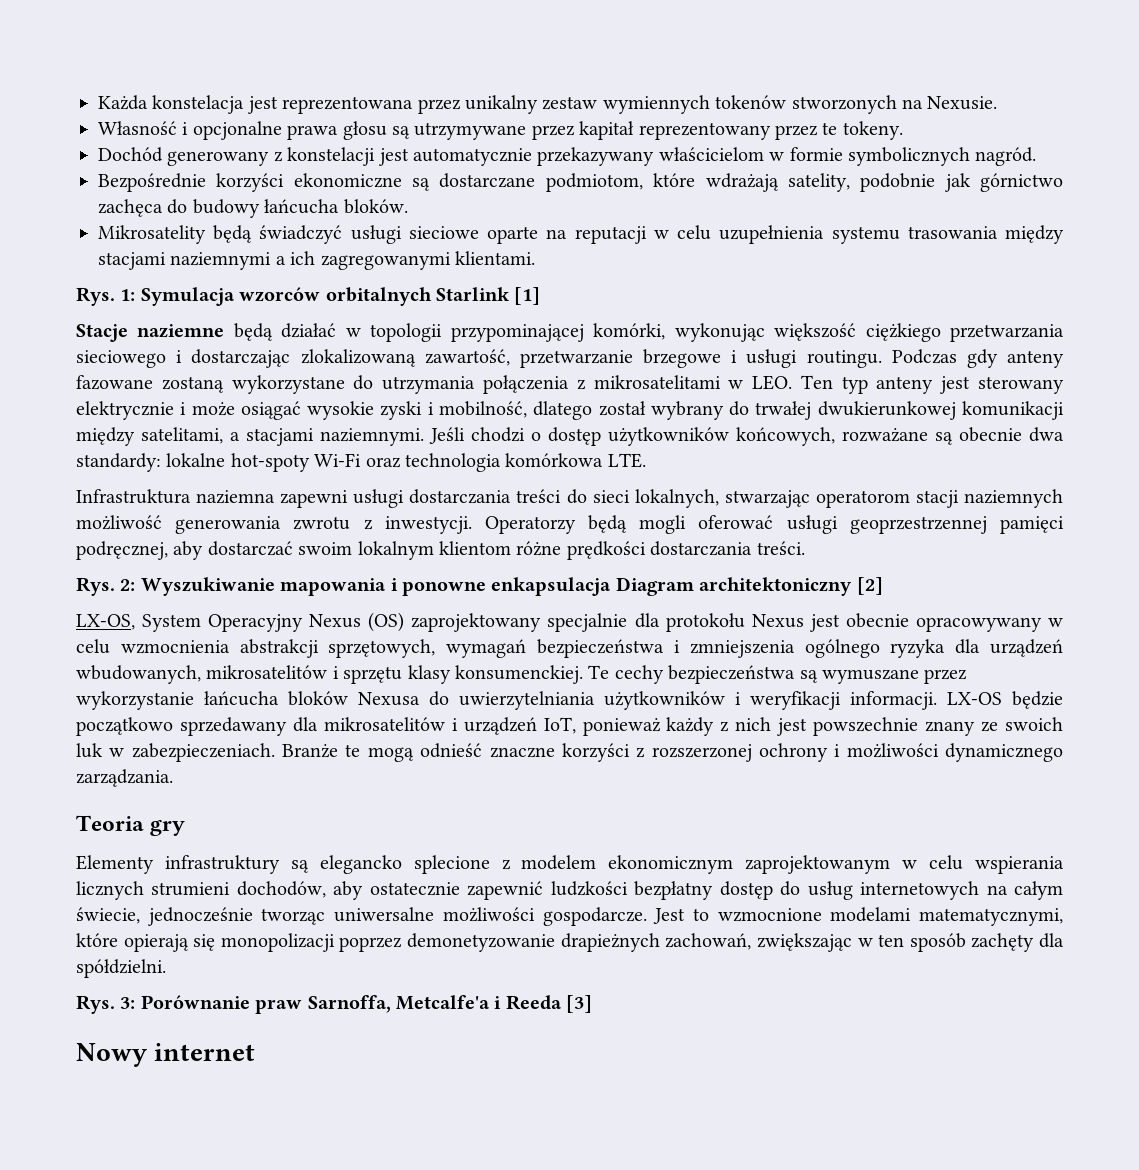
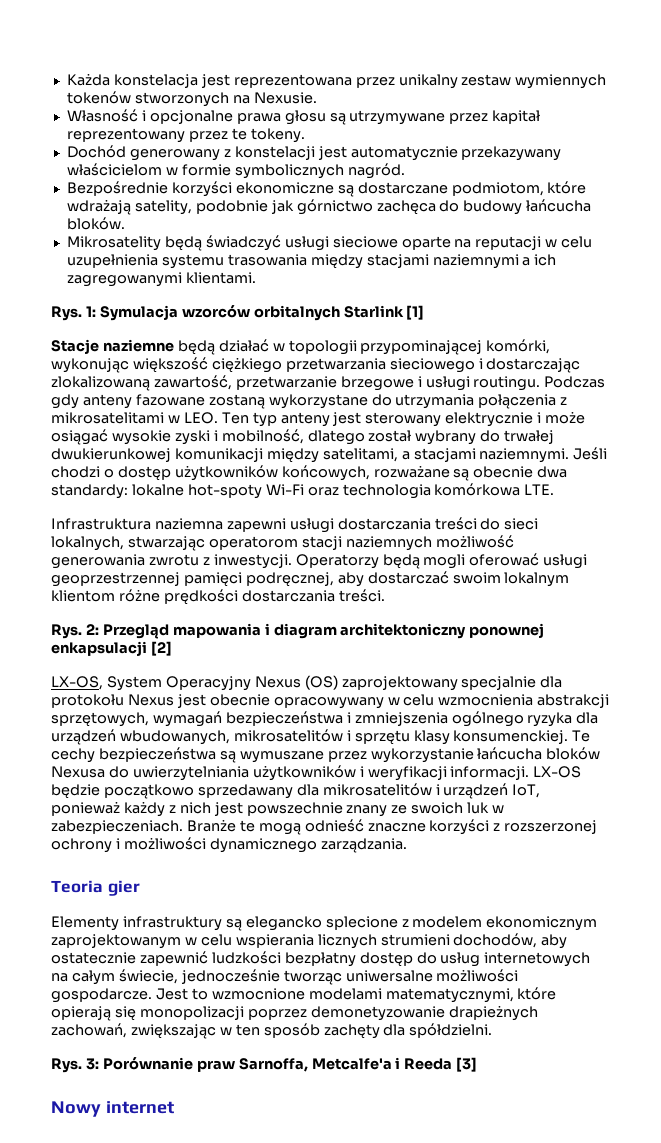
[140,577,275,596] Wyszukiwanie -> [102,624,169,639] Przegląd
[402,577,853,596] ponowne enkapsulacja Diagram architektoniczny -> [273,623,545,639] [51,641,147,656] diagram architektoniczny ponownej enkapsulacji
[150,819,186,836] gry -> [107,880,140,896] gier

